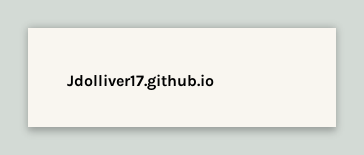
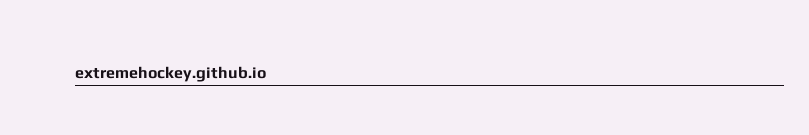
[67,74,214,91] Jdolliver17.github.io -> [75,66,266,82] extremehockey.github.io

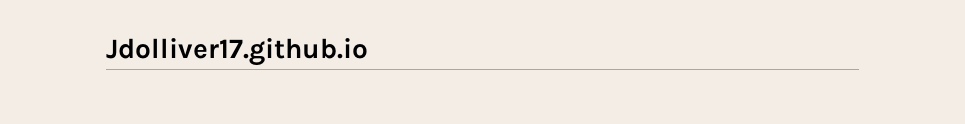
[75,66,266,82] extremehockey.github.io -> [106,38,368,66] Jdolliver17.github.io

